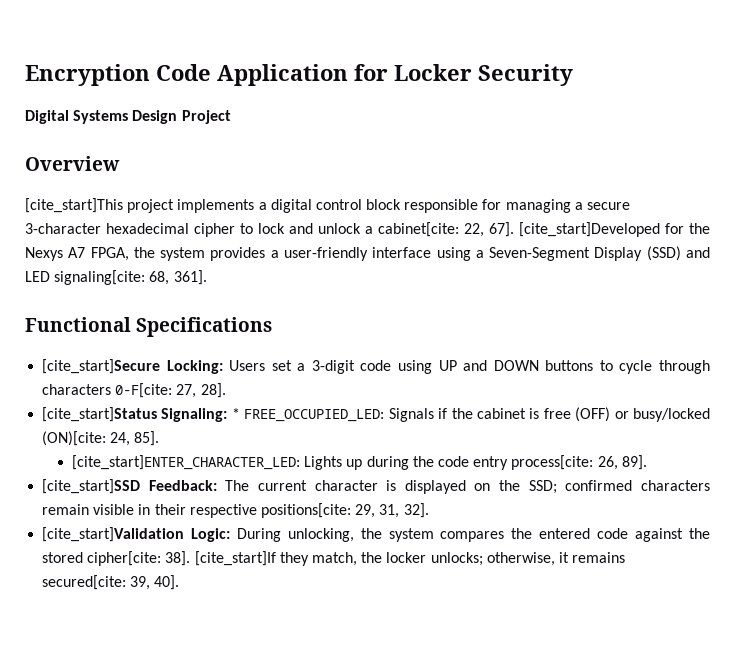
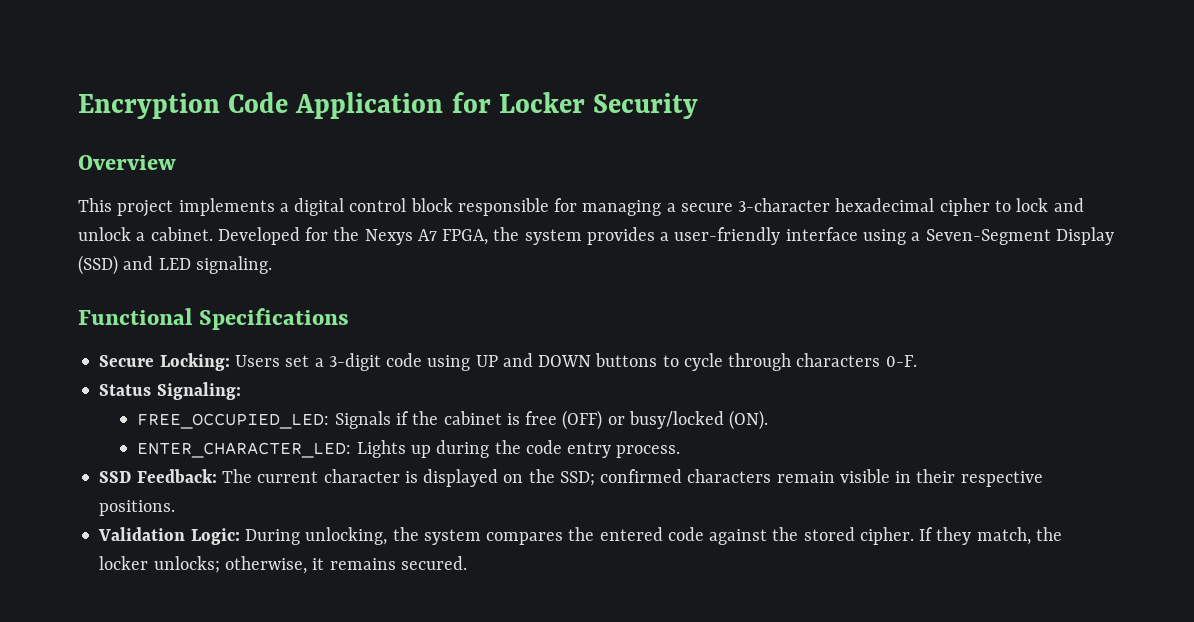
[25,110,231,124] // Digital Systems Design Project -> (699, 106) none
[25,198,123,213] [cite_start]This -> [78,198,112,212] This
[378,222,660,237] cabinet[cite: 22, 67]. [cite_start]Developed -> [150,227,300,245] cabinet. Developed
[54,270,207,285] signaling[cite: 68, 361]. -> [195,256,272,274] signaling.
[42,359,161,374] [cite_start]Secure -> [99,355,155,367] Secure
[115,383,226,398] [42,407,158,422] 0-F[cite: 27, 28]. // [cite_start]Status -> [885,355,917,367] [99,384,152,396] 0-F. // Status
[231,408,240,419] * -> (241, 391) //
[42,431,160,446] [72,455,301,470] (ON)[cite: 24, 85]. // [cite_start]ENTER_CHARACTER_LED: -> [729,410,769,430] [137,442,352,458] (ON). // ENTER_CHARACTER_LED:
[511,455,647,470] [42,479,141,494] process[cite: 26, 89]. // [cite_start]SSD -> [616,445,681,458] [99,471,132,483] process. // SSD
[260,503,429,518] [42,527,185,542] positions[cite: 29, 31, 32]. // [cite_start]Validation -> [99,500,176,516] [98,527,186,541] positions. // Validation
[87,551,276,566] cipher[cite: 38]. [cite_start]If -> [859,527,934,545] cipher. If
[42,575,180,590] secured[cite: 39, 40]. -> [400,556,467,570] secured.

